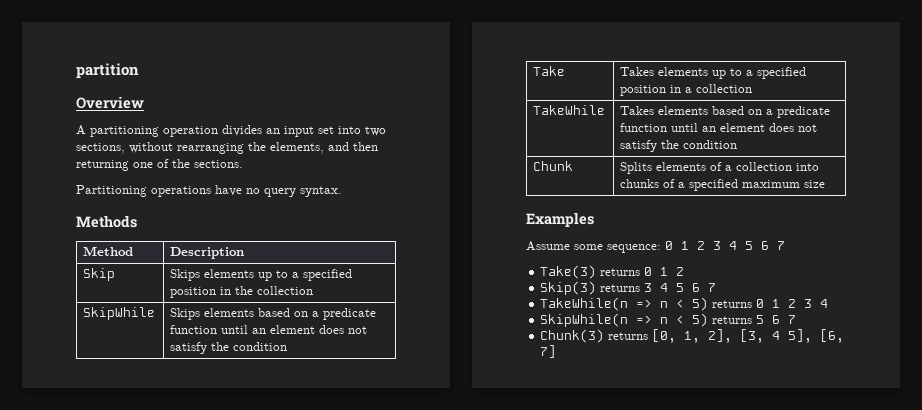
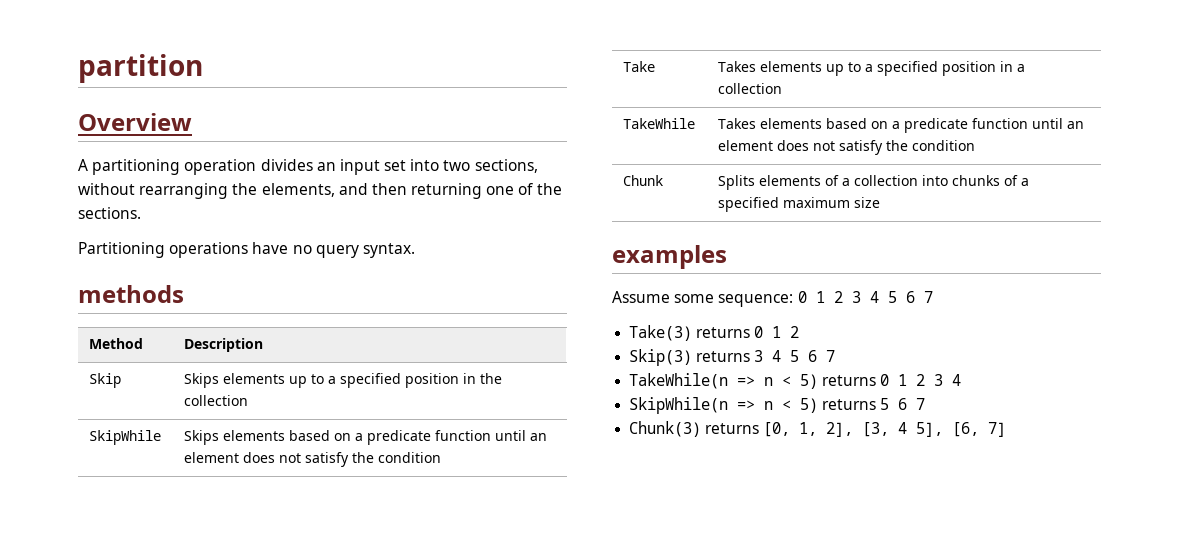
[76,215,137,228] Methods -> [78,285,184,303] methods
[526,212,594,227] Examples -> [612,245,727,269] examples

